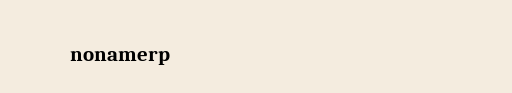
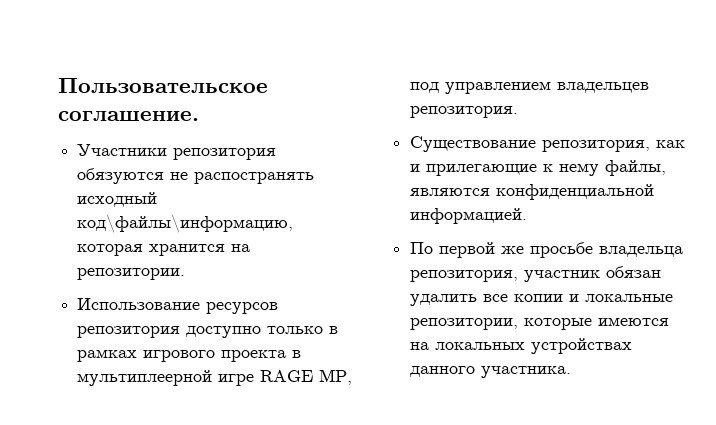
[70,50,170,65] nonamerp -> [58,78,268,93] [58,111,199,121] [77,144,277,160] [77,168,315,184] [77,192,158,207] [77,214,294,233] [77,244,251,256] [77,268,186,280] [77,298,279,314] [77,326,339,338] [77,349,302,362] [77,369,353,386] [410,81,650,94] [410,106,519,118] [410,136,686,152] [410,160,667,176] [410,184,655,200] [410,208,528,224] [410,242,684,258] [410,266,662,282] [410,294,674,306] [410,317,670,330] [410,338,633,354] [410,366,572,378] Пользовательское соглашение. // Участники репозитория обязуются не распостранять исходный код\файлы\информацию, которая хранится на репозитории. // Использование ресурсов репозитория доступно только в рамках игрового проекта в мультиплеерной игре RAGE MP, под управлением владельцев репозитория. // Существование репозитория, как и прилегающие к нему файлы, являются конфиденциальной информацией. // По первой же просьбе владельца репозитория, участник обязан удалить все копии и локальные репозитории, которые имеются на локальных устройствах данного участника.

